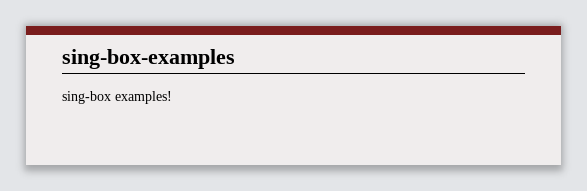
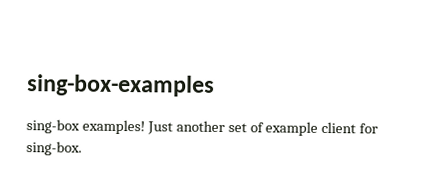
(172, 97) none -> [146,120,379,136] [26,141,82,156] Just another set of example client for sing-box.

